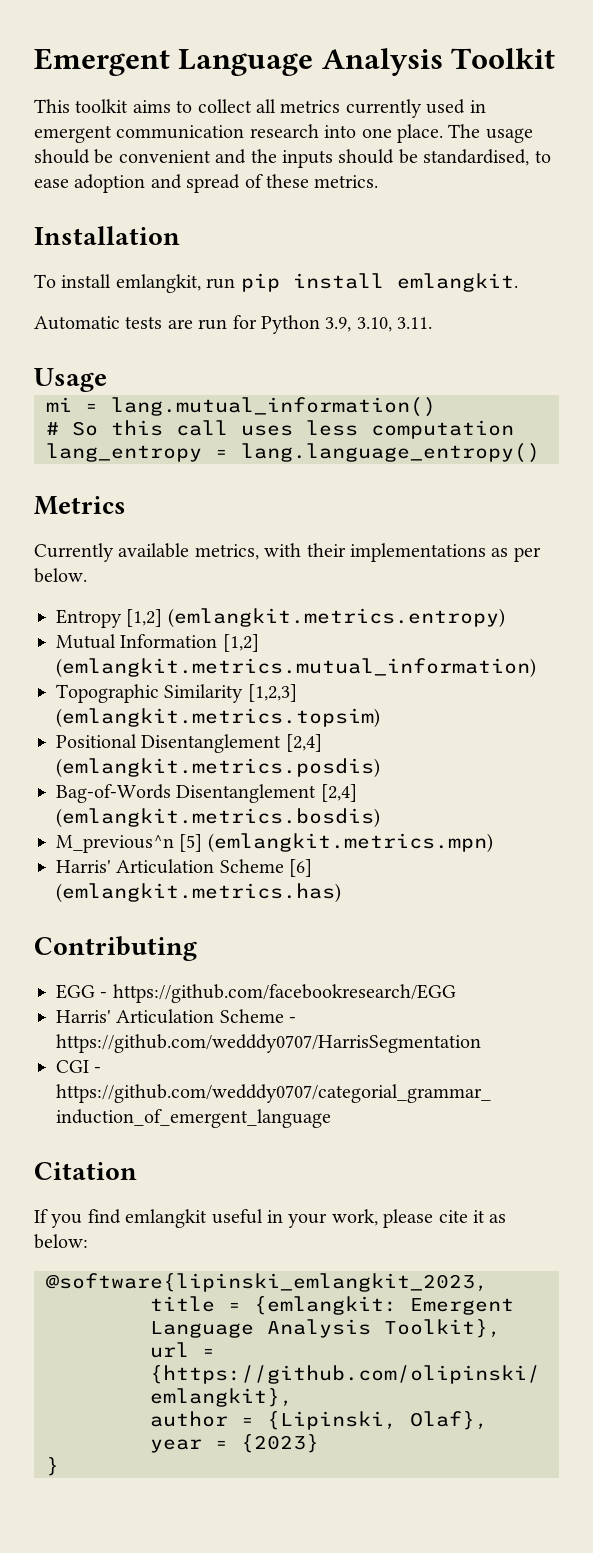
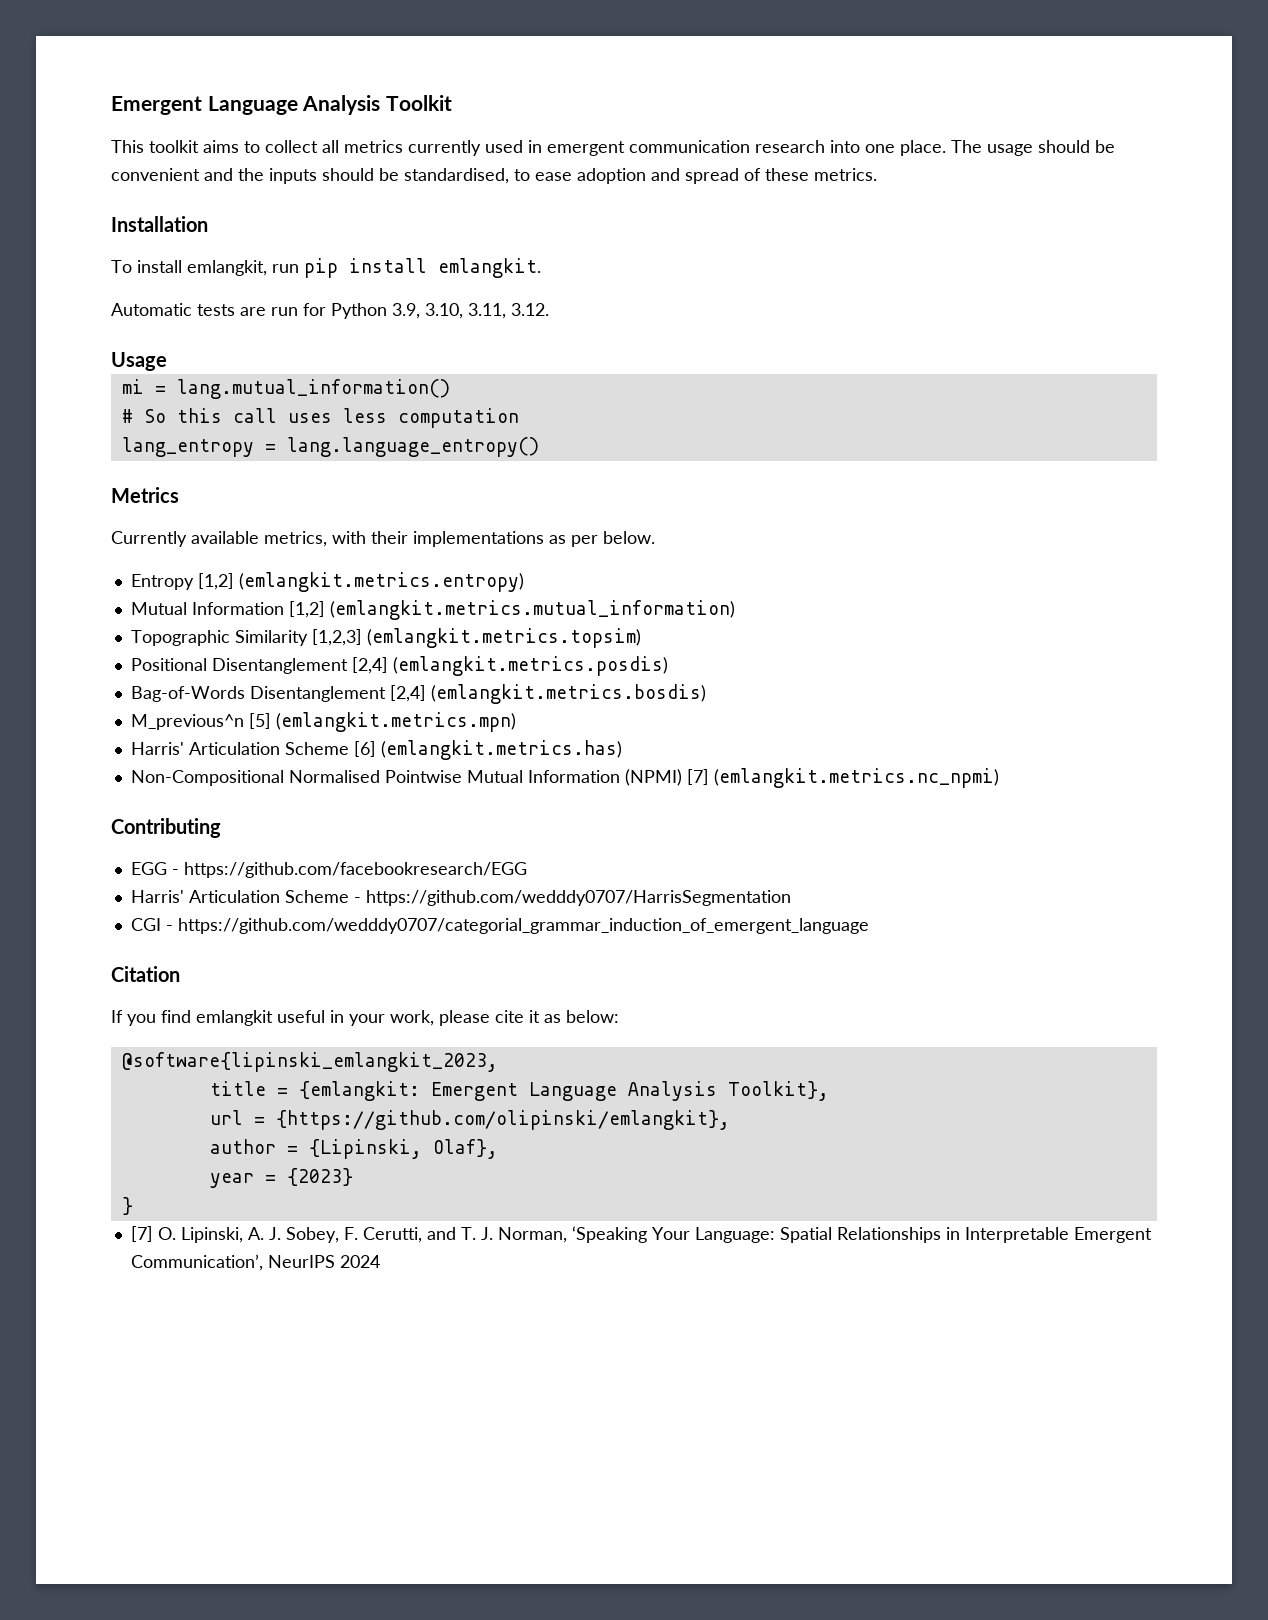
[397,317,433,329] 3.11. -> [468,303,549,319] 3.11, 3.12.
(341, 893) none -> [130,768,999,788] // Non-Compositional Normalised Pointwise Mutual Information (NPMI) [7] (emlangkit.metrics.nc_npmi)
(59, 1466) none -> [130,1226,1152,1243] [130,1254,380,1271] // [7] O. Lipinski, A. J. Sobey, F. Cerutti, and T. J. Norman, ‘Speaking Your Language: Spatial Relationships in Interpretable Emergent Communication’, NeurIPS 2024

